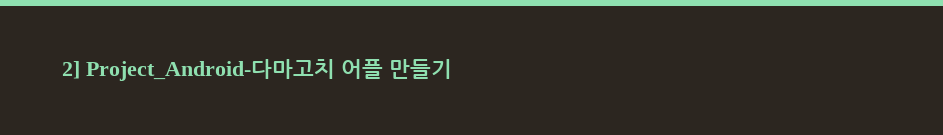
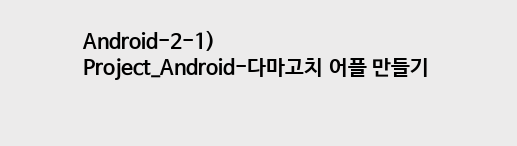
[62,61,80,79] 2] -> [82,30,215,51] Android-2-1)

